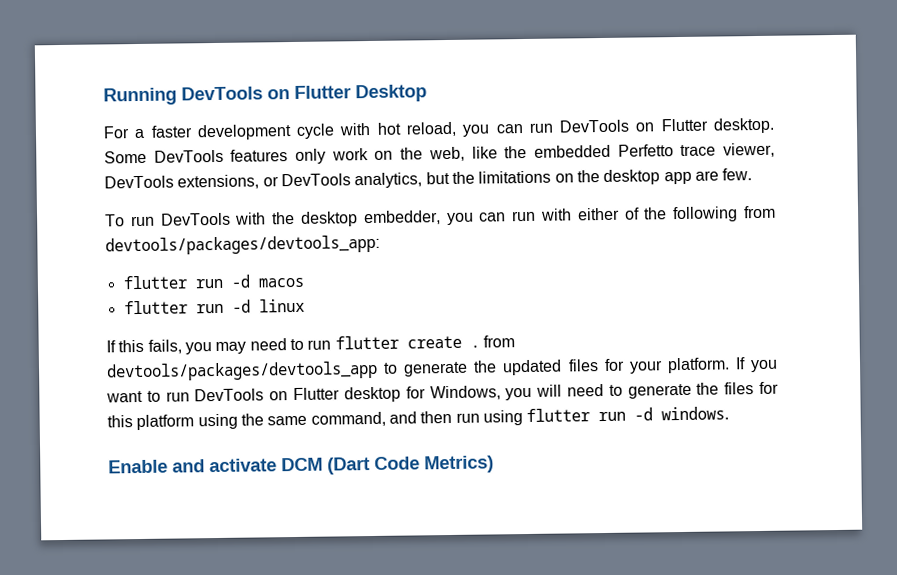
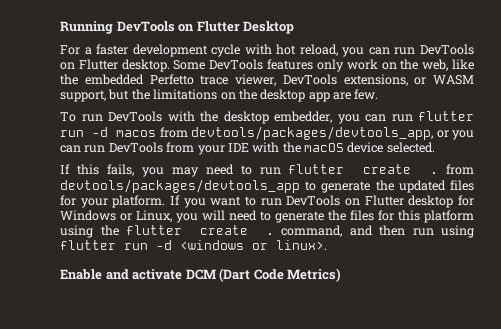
[280,172,423,189] DevTools analytics, -> [433,75,474,85] [60,90,106,102] WASM support,
[540,205,776,223] [105,234,380,256] [122,274,304,290] [123,298,305,315] with either of the following from devtools/packages/devtools_app: // flutter run -d macos // flutter run -d linux -> [418,111,474,121] [60,126,475,140] [60,142,435,155] flutter run -d macos from devtools/packages/devtools_app, or you can run DevTools from your IDE with the macOS device selected.
[429,385,501,401] Windows, -> [60,210,172,222] Windows or Linux,
[267,415,308,426] same -> [125,225,274,235] flutter create .
[661,406,730,421] windows. -> [180,240,327,250] <windows or linux>.

